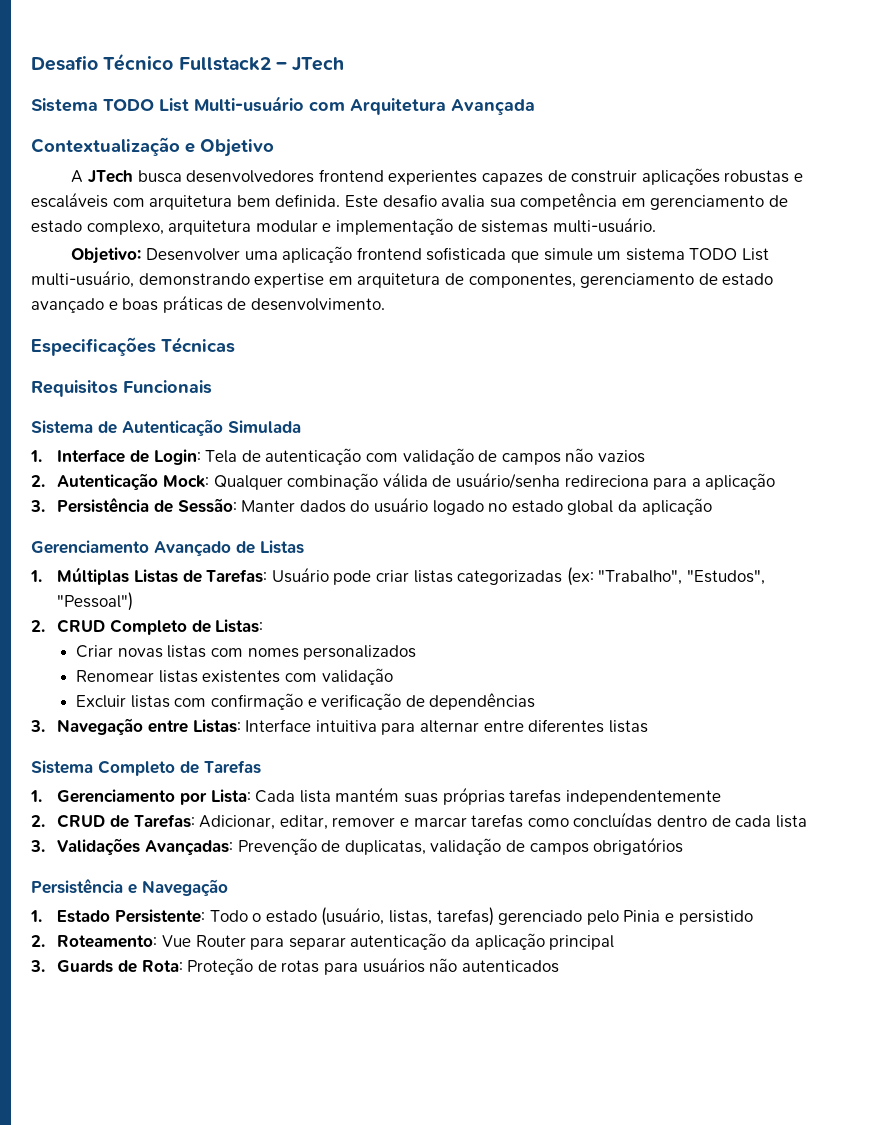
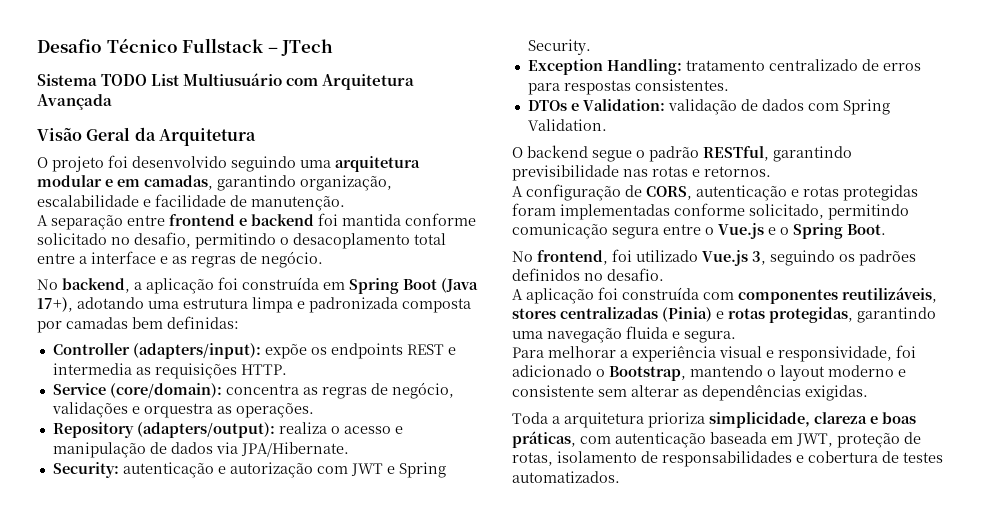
[178,57,271,71] Fullstack2 -> [182,38,264,53] Fullstack
[194,96,304,112] Multi-usuário -> [183,73,283,86] Multiusuário
[31,137,274,157] [71,168,803,185] [31,192,789,210] [31,217,656,235] [71,246,769,264] [31,270,774,288] [31,295,385,313] [31,337,235,356] [31,380,212,397] [31,419,301,436] [30,448,645,465] [31,472,776,490] [30,497,712,515] [31,540,304,556] [30,567,765,586] [57,592,134,611] [31,619,264,635] [76,645,417,660] [76,668,393,685] [76,693,536,710] [30,718,648,735] [31,760,261,776] [30,787,721,805] [31,812,807,830] [30,837,684,855] [31,879,228,896] [30,907,753,926] [31,933,615,950] [30,957,559,975] Contextualização e Objetivo // A JTech busca desenvolvedores frontend experientes capazes de construir aplicações robustas e escaláveis com arquitetura bem definida. Este desafio avalia sua competência em gerenciamento de estado complexo, arquitetura modular e implementação de sistemas multi-usuário. // Objetivo: Desenvolver uma aplicação frontend sofisticada que simule um sistema TODO List multi-usuário, demonstrando expertise em arquitetura de componentes, gerenciamento de estado avançado e boas práticas de desenvolvimento. // Especificações Técnicas // Requisitos Funcionais // Sistema de Autenticação Simulada // 1. Interface de Login: Tela de autenticação com validação de campos não vazios // 2. Autenticação Mock: Qualquer combinação válida de usuário/senha redireciona para a aplicação // 3. Persistência de Sessão: Manter dados do usuário logado no estado global da aplicação // Gerenciamento Avançado de Listas // 1. Múltiplas Listas de Tarefas: Usuário pode criar listas categorizadas (ex: "Trabalho", "Estudos", "Pessoal") // 2. CRUD Completo de Listas: // Criar novas listas com nomes personalizados // Renomear listas existentes com validação // Excluir listas com confirmação e verificação de dependências // 3. Navegação entre Listas: Interface intuitiva para alternar entre diferentes listas // Sistema Completo de Tarefas // 1. Gerenciamento por Lista: Cada lista mantém suas próprias tarefas independentemente // 2. CRUD de Tarefas: Adicionar, editar, remover e marcar tarefas como concluídas dentro de cada lista // 3. Validações Avançadas: Prevenção de duplicatas, validação de campos obrigatórios // Persistência e Navegação // 1. Estado Persistente: Todo o estado (usuário, listas, tarefas) gerenciado pelo Pinia e persistido // 2. Roteamento: Vue Router para separar autenticação da aplicação principal // 3. Guards de Rota: Proteção de rotas para usuários não autenticados -> [37,127,256,146] [37,155,420,172] [37,175,392,191] [37,194,345,211] [37,213,476,230] [37,232,446,249] [37,251,323,268] [37,277,478,294] [37,297,471,313] [37,316,239,333] [52,343,456,359] [52,363,287,379] [52,382,454,399] [51,402,314,418] [52,422,403,438] [52,442,349,458] [52,462,446,478] [527,39,591,55] [527,59,921,75] [527,79,729,95] [527,99,890,115] [527,119,607,131] [512,145,852,162] [512,165,771,181] [512,184,918,201] [512,203,909,220] [512,223,886,239] [512,249,916,266] [512,268,664,281] [512,287,937,304] [512,307,936,323] [512,326,736,343] [512,345,916,362] [512,365,906,381] [512,385,868,401] [512,412,916,428] [512,431,921,448] [512,451,943,467] [512,471,620,483] Visão Geral da Arquitetura // O projeto foi desenvolvido seguindo uma arquitetura modular e em camadas, garantindo organização, escalabilidade e facilidade de manutenção. // A separação entre frontend e backend foi mantida conforme solicitado no desafio, permitindo o desacoplamento total entre a interface e as regras de negócio. // No backend, a aplicação foi construída em Spring Boot (Java 17+), adotando uma estrutura limpa e padronizada composta por camadas bem definidas: // Controller (adapters/input): expõe os endpoints REST e intermedia as requisições HTTP. // Service (core/domain): concentra as regras de negócio, validações e orquestra as operações. // Repository (adapters/output): realiza o acesso e manipulação de dados via JPA/Hibernate. // Security: autenticação e autorização com JWT e Spring Security. // Exception Handling: tratamento centralizado de erros para respostas consistentes. // DTOs e Validation: validação de dados com Spring Validation. // O backend segue o padrão RESTful, garantindo previsibilidade nas rotas e retornos. // A configuração de CORS, autenticação e rotas protegidas foram implementadas conforme solicitado, permitindo comunicação segura entre o Vue.js e o Spring Boot. // No frontend, foi utilizado Vue.js 3, seguindo os padrões definidos no desafio. // A aplicação foi construída com componentes reutilizáveis, stores centralizadas (Pinia) e rotas protegidas, garantindo uma navegação fluida e segura. // Para melhorar a experiência visual e responsividade, foi adicionado o Bootstrap, mantendo o layout moderno e consistente sem alterar as dependências exigidas. // Toda a arquitetura prioriza simplicidade, clareza e boas práticas, com autenticação baseada em JWT, proteção de rotas, isolamento de responsabilidades e cobertura de testes automatizados.

